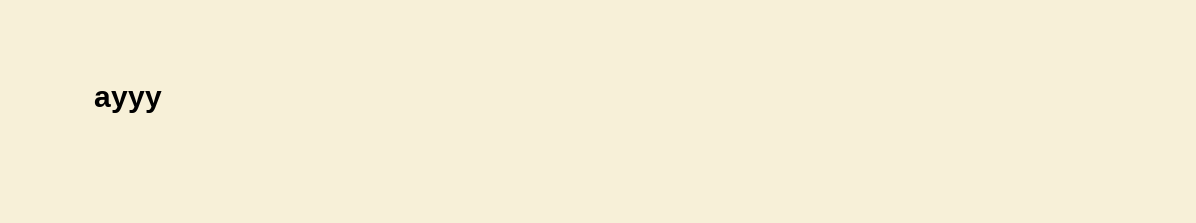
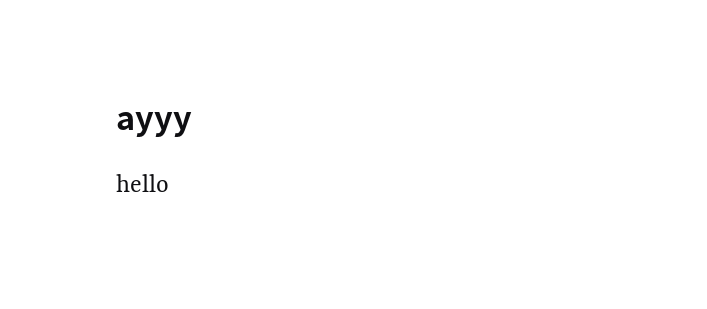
(162, 102) none -> [116,174,169,192] // hello

